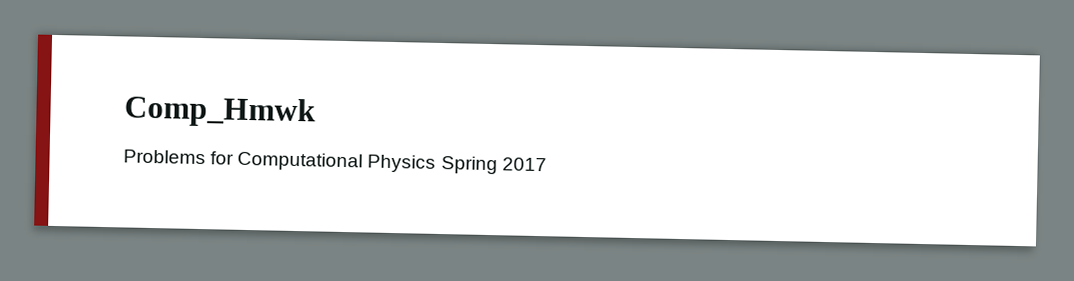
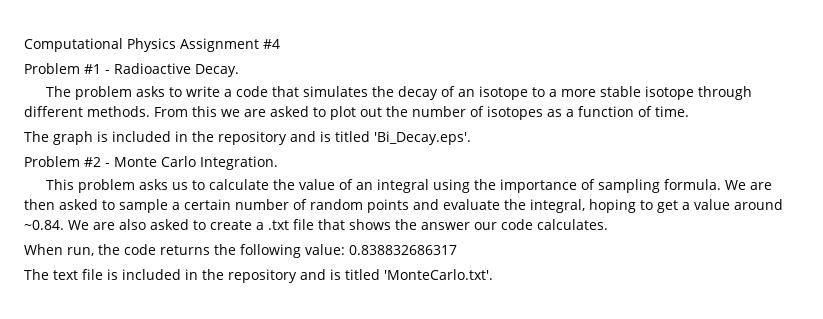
[124,95,316,129] [123,149,547,175] Comp_Hmwk // Problems for Computational Physics Spring 2017 -> [24,38,280,52] [24,63,239,77] [45,86,752,100] [24,106,689,120] [24,131,471,145] [24,156,278,170] [45,179,772,193] [24,199,783,213] [24,219,608,230] [24,244,457,258] [24,269,493,283] Computational Physics Assignment #4 // Problem #1 - Radioactive Decay. // The problem asks to write a code that simulates the decay of an isotope to a more stable isotope through different methods. From this we are asked to plot out the number of isotopes as a function of time. // The graph is included in the repository and is titled 'Bi_Decay.eps'. // Problem #2 - Monte Carlo Integration. // This problem asks us to calculate the value of an integral using the importance of sampling formula. We are then asked to sample a certain number of random points and evaluate the integral, hoping to get a value around ~0.84. We are also asked to create a .txt file that shows the answer our code calculates. // When run, the code returns the following value: 0.838832686317 // The text file is included in the repository and is titled 'MonteCarlo.txt'.

